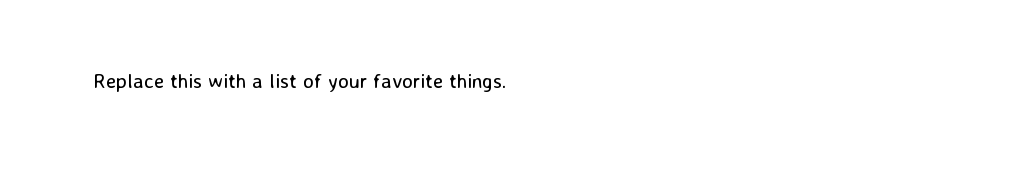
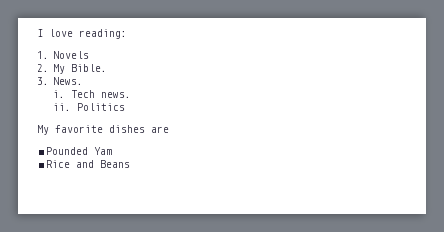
[93,74,506,92] Replace this with a list of your favorite things. -> [37,29,127,39] [37,51,90,59] [37,64,108,74] [37,77,84,85] [52,90,131,98] [52,103,125,111] [37,125,169,135] [46,147,113,155] [46,160,131,168] I love reading: // 1. Novels // 2. My Bible. // 3. News. // i. Tech news. // ii. Politics // My favorite dishes are // Pounded Yam // Rice and Beans

